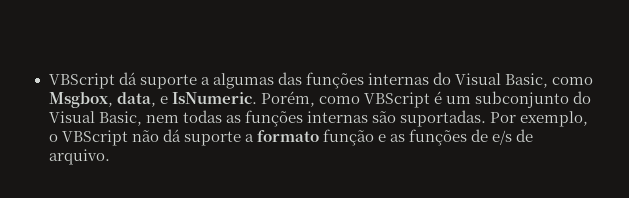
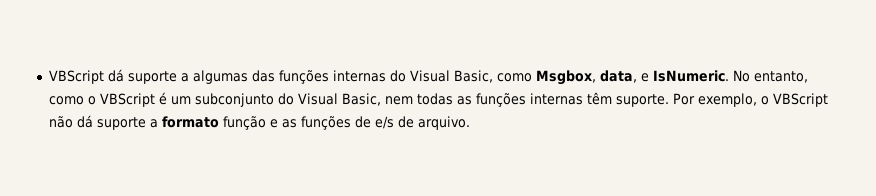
[260,91,360,107] Porém, como -> [732,70,808,83] [48,96,96,105] No entanto, como o
[371,110,486,127] são suportadas. -> [586,92,669,107] têm suporte.

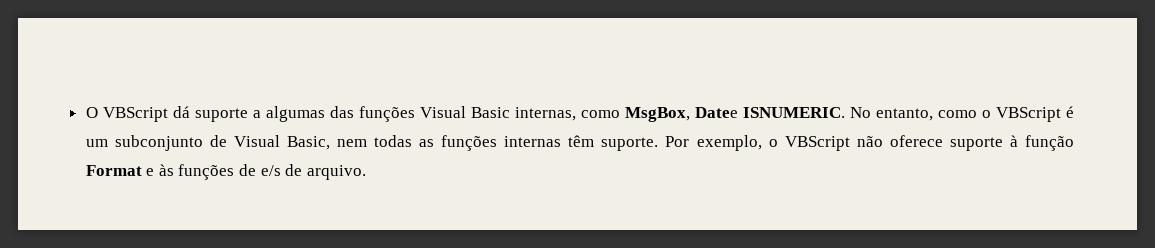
(48, 77) none -> [85,107,98,118] O
[332,70,729,85] internas do Visual Basic, como Msgbox, data, e IsNumeric. -> [419,106,845,122] Visual Basic internas, como MsgBox, Datee ISNUMERIC.
[277,93,294,105] do -> [209,135,227,147] de
[76,115,297,130] dá suporte a formato função e as -> [889,135,1074,151] [85,164,174,176] oferece suporte à função Format e às

